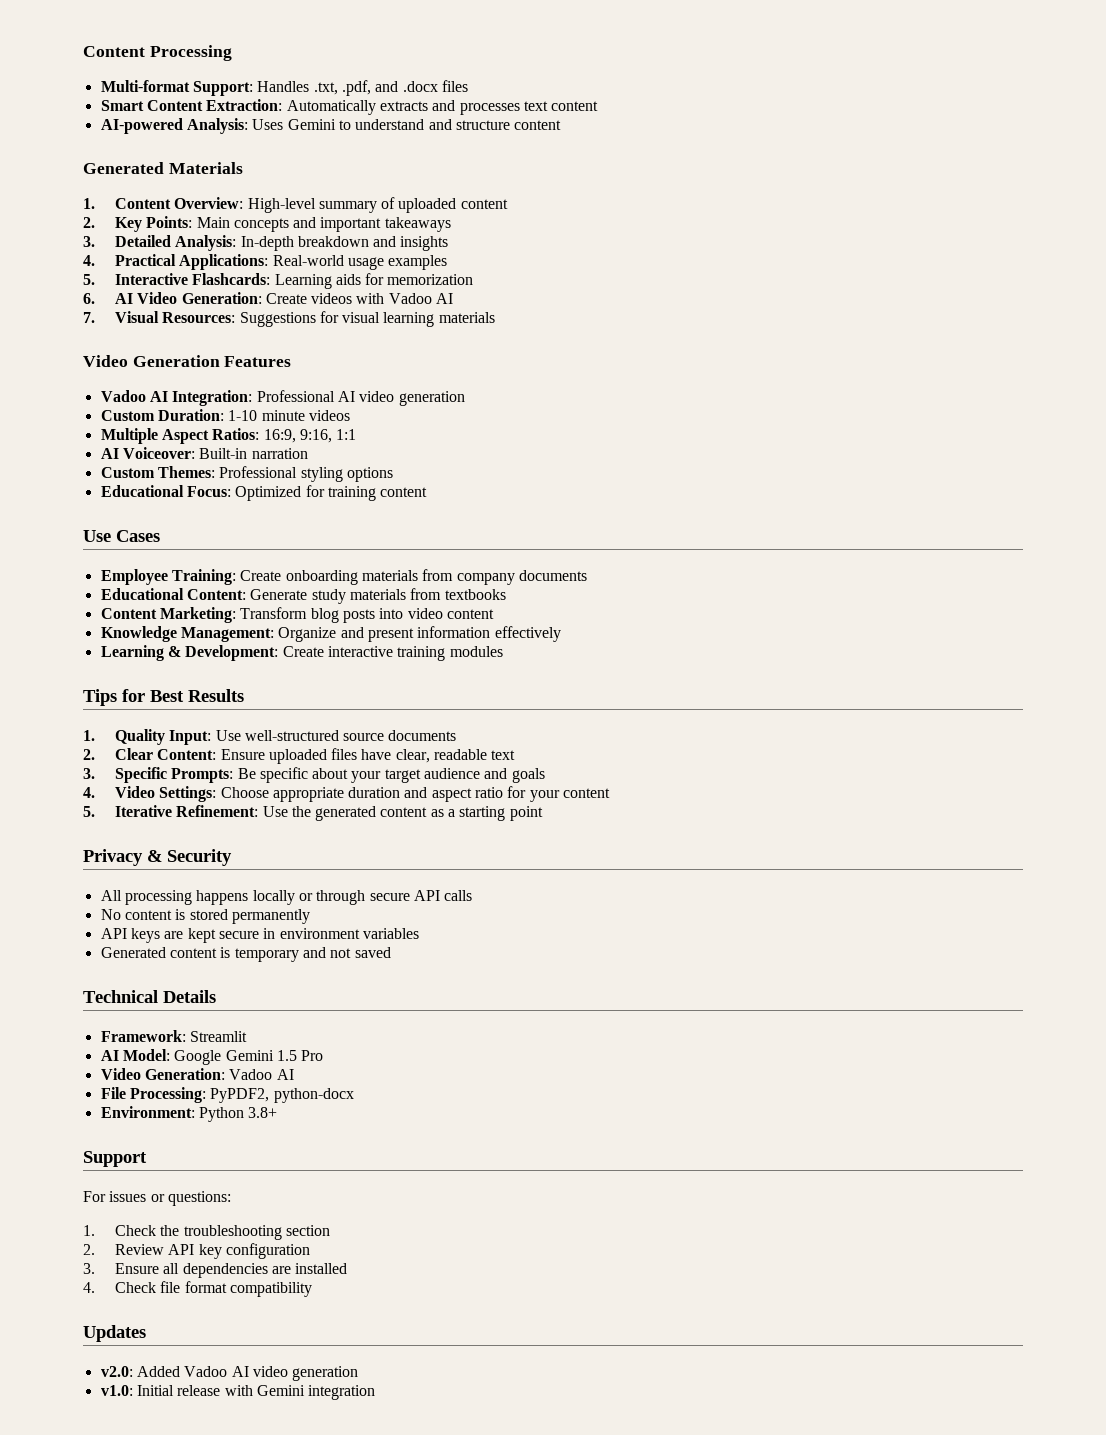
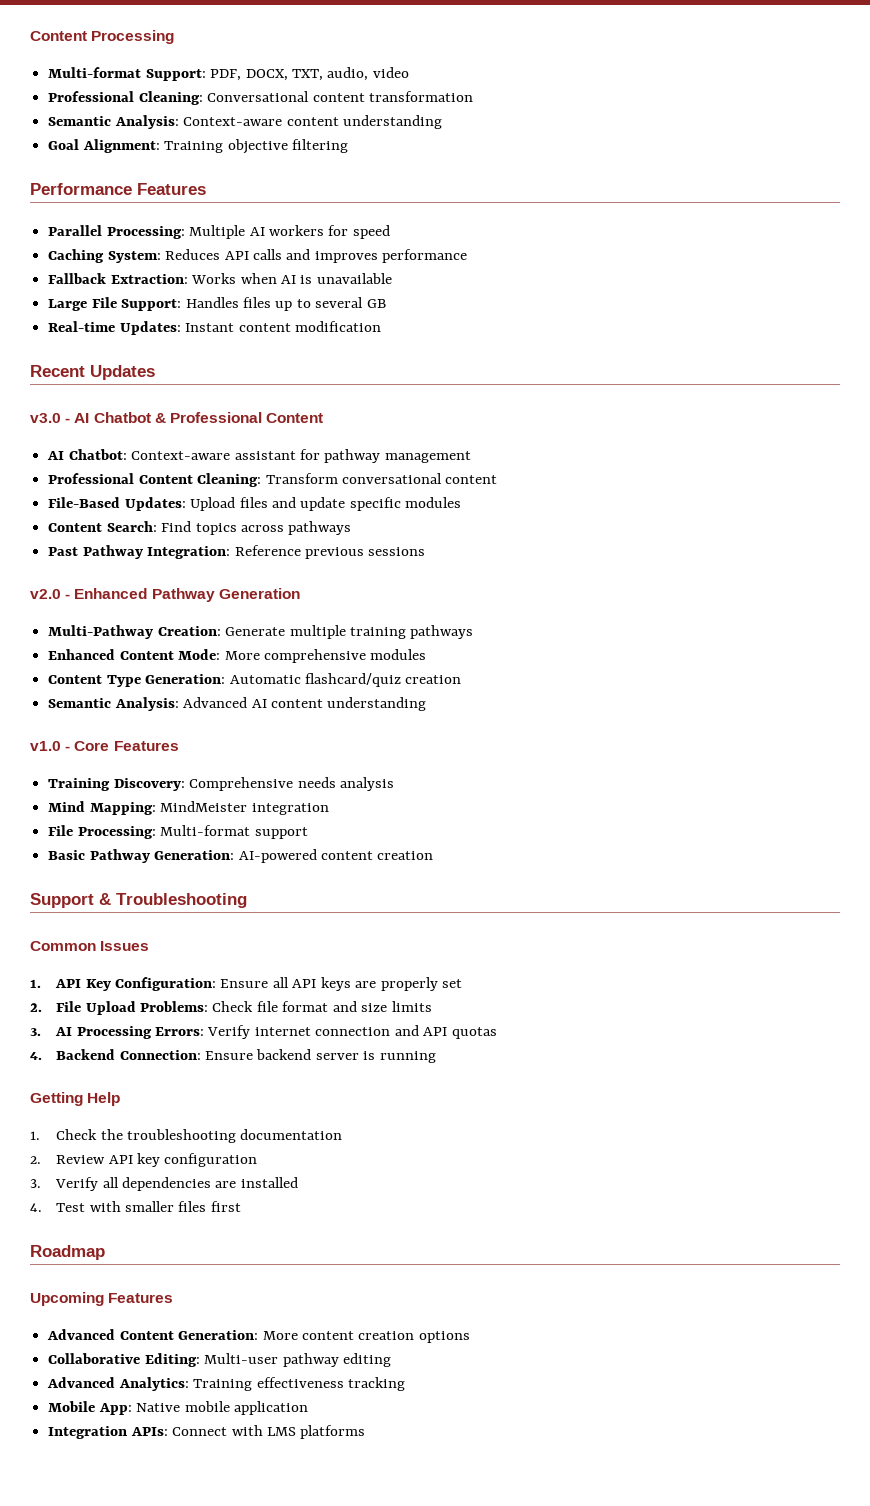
[257,80,468,96] [100,99,599,115] [100,118,562,134] [83,162,243,174] [83,197,508,213] [83,216,451,232] [83,235,449,251] [83,254,448,270] [83,273,474,289] [83,292,454,304] [83,311,495,327] [83,355,292,367] [100,390,465,406] [100,409,350,421] [100,428,357,444] [100,447,308,459] [100,466,393,482] [100,485,428,501] [83,530,160,542] [100,569,587,585] [100,588,506,604] [100,607,494,623] [100,626,561,642] [100,645,503,661] [83,689,244,706] [83,729,457,745] [83,748,516,764] [83,767,545,783] [83,786,611,802] [83,805,543,821] [83,849,232,866] [100,890,473,905] [100,909,310,924] [100,928,419,943] [100,947,391,962] [83,990,216,1003] [100,1030,247,1042] [100,1049,324,1065] [100,1068,294,1080] [100,1087,354,1103] [100,1106,278,1122] [83,1151,147,1167] [83,1191,231,1206] Handles .txt, .pdf, and .docx files // Smart Content Extraction: Automatically extracts and processes text content // AI-powered Analysis: Uses Gemini to understand and structure content // Generated Materials // 1. Content Overview: High-level summary of uploaded content // 2. Key Points: Main concepts and important takeaways // 3. Detailed Analysis: In-depth breakdown and insights // 4. Practical Applications: Real-world usage examples // 5. Interactive Flashcards: Learning aids for memorization // 6. AI Video Generation: Create videos with Vadoo AI // 7. Visual Resources: Suggestions for visual learning materials // Video Generation Features // Vadoo AI Integration: Professional AI video generation // Custom Duration: 1-10 minute videos // Multiple Aspect Ratios: 16:9, 9:16, 1:1 // AI Voiceover: Built-in narration // Custom Themes: Professional styling options // Educational Focus: Optimized for training content // Use Cases // Employee Training: Create onboarding materials from company documents // Educational Content: Generate study materials from textbooks // Content Marketing: Transform blog posts into video content // Knowledge Management: Organize and present information effectively // Learning & Development: Create interactive training modules // Tips for Best Results // 1. Quality Input: Use well-structured source documents // 2. Clear Content: Ensure uploaded files have clear, readable text // 3. Specific Prompts: Be specific about your target audience and goals // 4. Video Settings: Choose appropriate duration and aspect ratio for your content // 5. Iterative Refinement: Use the generated content as a starting point // Privacy & Security // All processing happens locally or through secure API calls // No content is stored permanently // API keys are kept secure in environment variables // Generated content is temporary and not saved // Technical Details // Framework: Streamlit // AI Model: Google Gemini 1.5 Pro // Video Generation: Vadoo AI // File Processing: PyPDF2, python-docx // Environment: Python 3.8+ // Support // For issues or questions: -> [210,67,409,81] [48,91,473,105] [48,115,442,129] [48,139,348,154] [30,183,206,195] [48,225,390,239] [48,249,468,263] [48,273,392,284] [48,297,386,311] [48,321,381,335] [30,365,155,380] [30,412,324,423] [47,449,471,463] [48,473,498,487] [48,497,462,511] [48,521,352,535] [48,545,426,559] [30,588,300,602] [48,625,474,639] [48,649,427,663] [48,673,462,687] [48,697,427,711] [30,741,179,751] [48,777,394,791] [48,801,329,815] [48,825,308,839] [48,849,434,863] [30,893,247,908] [30,941,150,951] [30,977,463,991] [30,1001,432,1015] [30,1025,497,1039] [30,1049,436,1063] [30,1092,121,1106] PDF, DOCX, TXT, audio, video // Professional Cleaning: Conversational content transformation // Semantic Analysis: Context-aware content understanding // Goal Alignment: Training objective filtering // Performance Features // Parallel Processing: Multiple AI workers for speed // Caching System: Reduces API calls and improves performance // Fallback Extraction: Works when AI is unavailable // Large File Support: Handles files up to several GB // Real-time Updates: Instant content modification // Recent Updates // v3.0 - AI Chatbot & Professional Content // AI Chatbot: Context-aware assistant for pathway management // Professional Content Cleaning: Transform conversational content // File-Based Updates: Upload files and update specific modules // Content Search: Find topics across pathways // Past Pathway Integration: Reference previous sessions // v2.0 - Enhanced Pathway Generation // Multi-Pathway Creation: Generate multiple training pathways // Enhanced Content Mode: More comprehensive modules // Content Type Generation: Automatic flashcard/quiz creation // Semantic Analysis: Advanced AI content understanding // v1.0 - Core Features // Training Discovery: Comprehensive needs analysis // Mind Mapping: MindMeister integration // File Processing: Multi-format support // Basic Pathway Generation: AI-powered content creation // Support & Troubleshooting // Common Issues // 1. API Key Configuration: Ensure all API keys are properly set // 2. File Upload Problems: Check file format and size limits // 3. AI Processing Errors: Verify internet connection and API quotas // 4. Backend Connection: Ensure backend server is running // Getting Help
[285,1225,330,1236] section -> [240,1129,343,1140] documentation
[114,1263,159,1274] Ensure -> [55,1177,99,1191] Verify
[114,1281,312,1297] [83,1325,146,1342] [100,1366,359,1381] [100,1385,376,1400] Check file format compatibility // Updates // v2.0: Added Vadoo AI video generation // v1.0: Initial release with Gemini integration -> [56,1201,241,1212] [30,1245,105,1260] [30,1292,174,1306] [47,1329,470,1343] [48,1353,391,1367] [47,1377,405,1391] [48,1401,308,1415] [48,1425,366,1439] Test with smaller files first // Roadmap // Upcoming Features // Advanced Content Generation: More content creation options // Collaborative Editing: Multi-user pathway editing // Advanced Analytics: Training effectiveness tracking // Mobile App: Native mobile application // Integration APIs: Connect with LMS platforms

